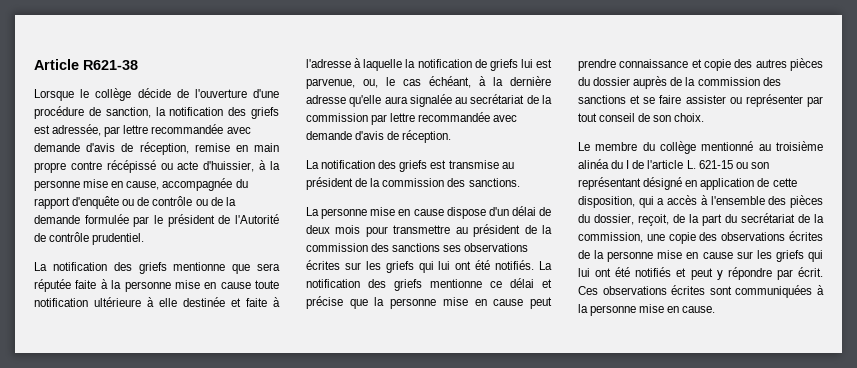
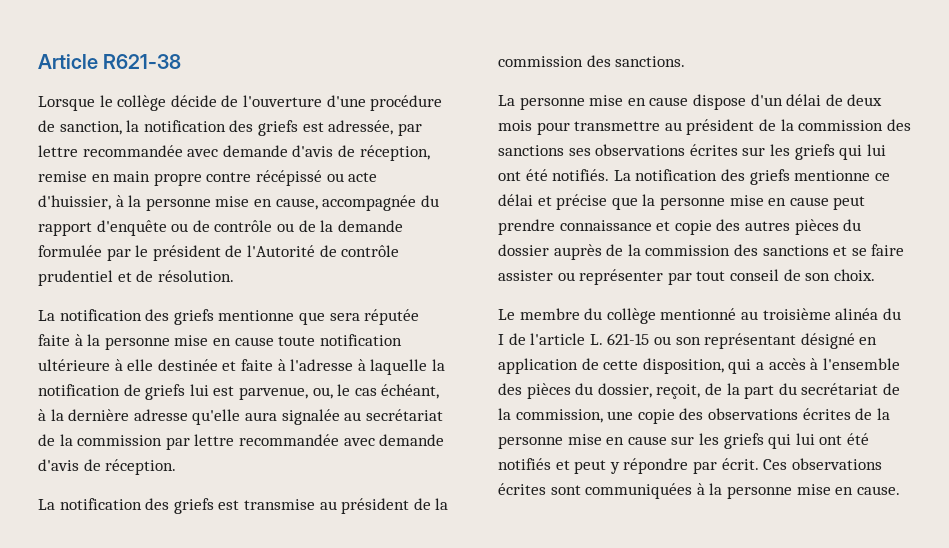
[92,233,145,245] prudentiel. -> [38,270,234,286] prudentiel et de résolution.

